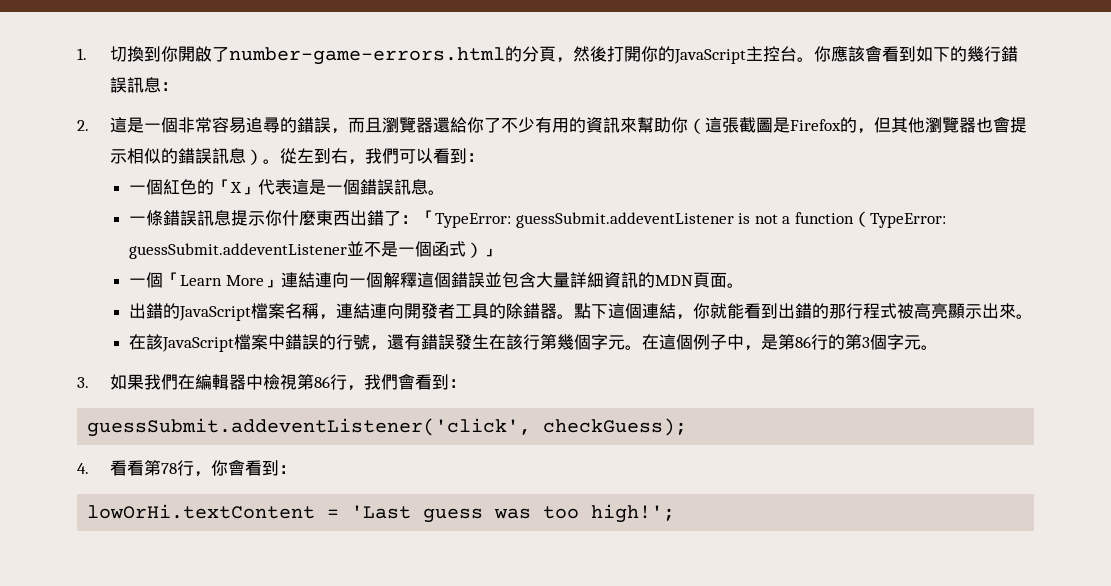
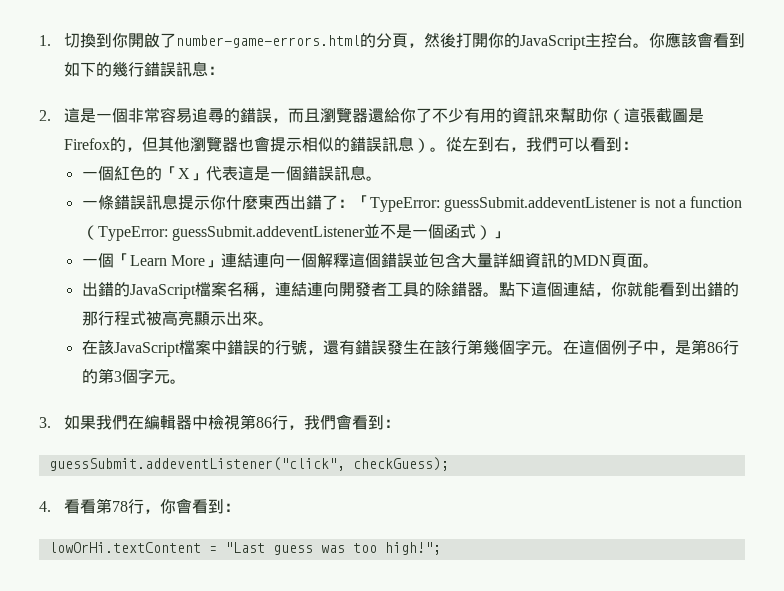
[87,418,532,437] guessSubmit.addeventListener('click', -> [48,457,345,471] guessSubmit.addeventListener("click",
[351,505,412,519] 'Last -> [224,542,265,553] "Last
[591,504,676,523] high!'; -> [384,542,441,555] high!";

